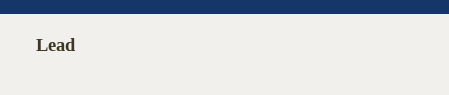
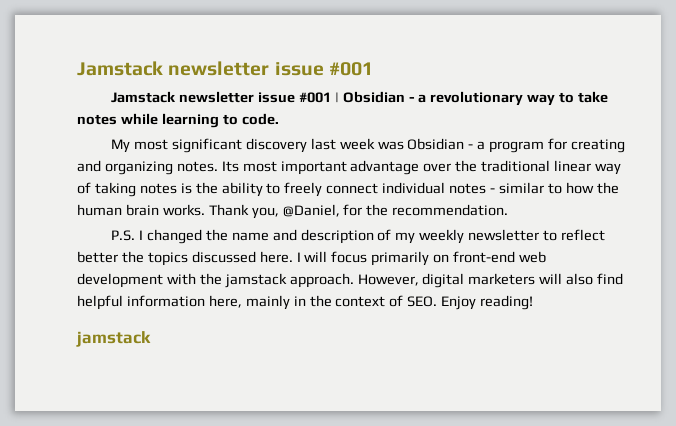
[36,38,76,51] Lead -> [77,61,373,76] [111,91,609,106] [77,113,279,128] [111,138,626,153] [77,160,622,175] [77,182,619,197] [77,204,509,219] [111,229,606,244] [77,251,547,266] [77,273,624,288] [77,295,534,310] [76,331,151,347] Jamstack newsletter issue #001 // Jamstack newsletter issue #001 | Obsidian - a revolutionary way to take notes while learning to code. // My most significant discovery last week was Obsidian - a program for creating and organizing notes. Its most important advantage over the traditional linear way of taking notes is the ability to freely connect individual notes - similar to how the human brain works. Thank you, @Daniel, for the recommendation. // P.S. I changed the name and description of my weekly newsletter to reflect better the topics discussed here. I will focus primarily on front-end web development with the jamstack approach. However, digital marketers will also find helpful information here, mainly in the context of SEO. Enjoy reading! // jamstack

